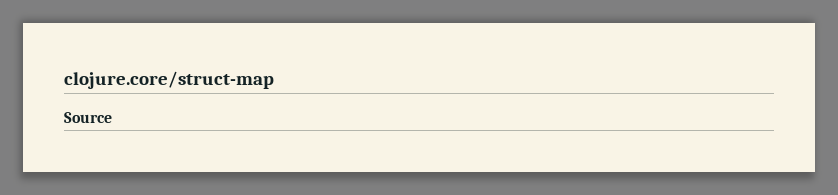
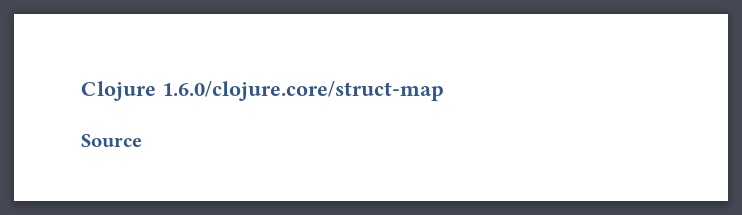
[64,71,274,89] clojure.core/struct-map -> [81,81,444,101] Clojure 1.6.0/clojure.core/struct-map

